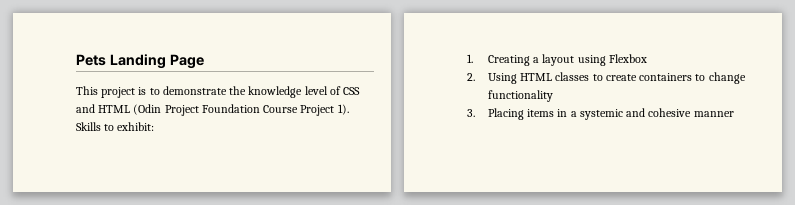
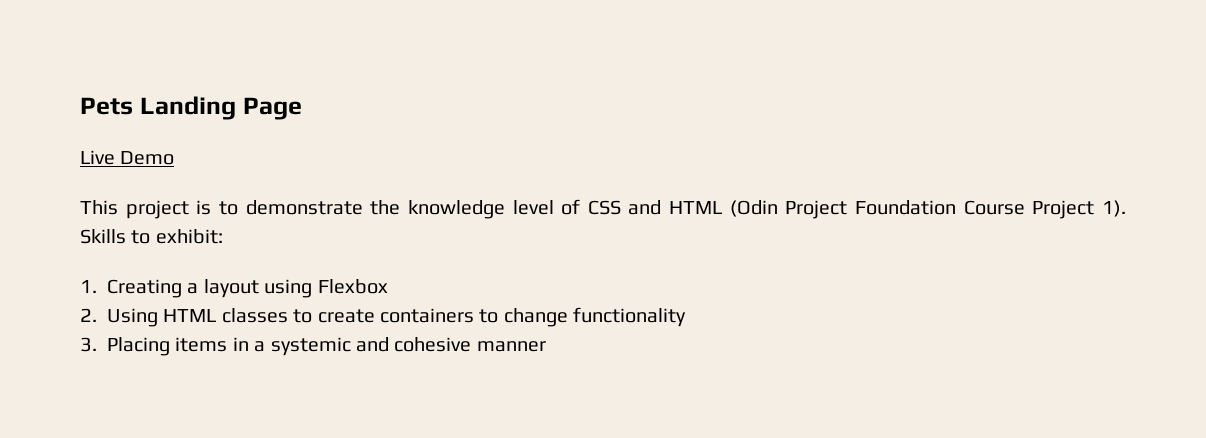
(204, 61) none -> [80,150,175,165] // Live Demo

